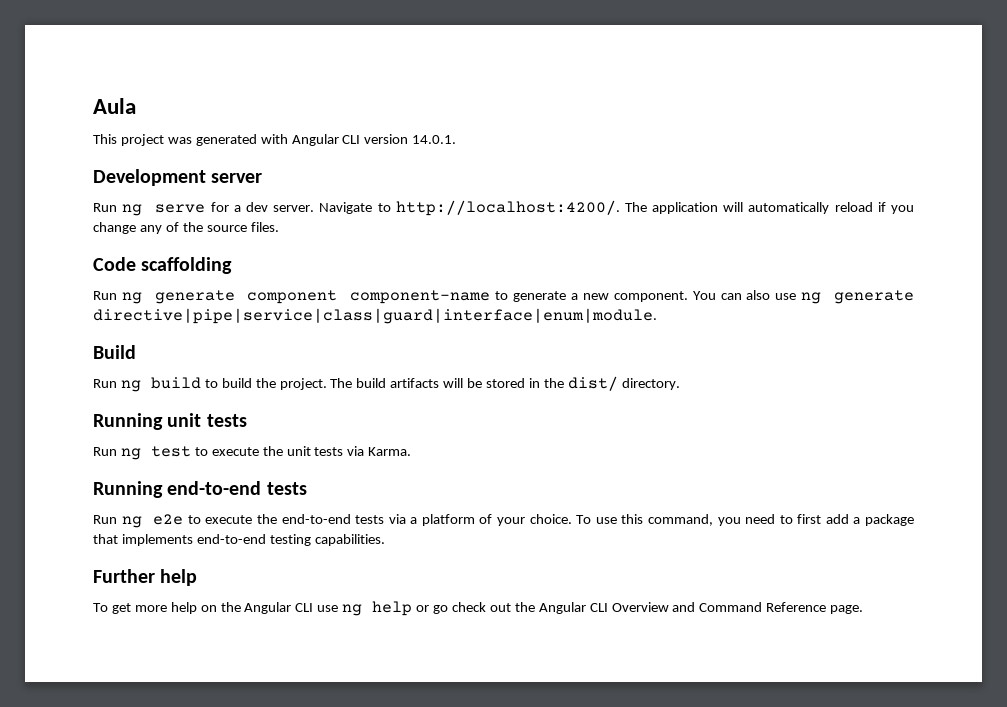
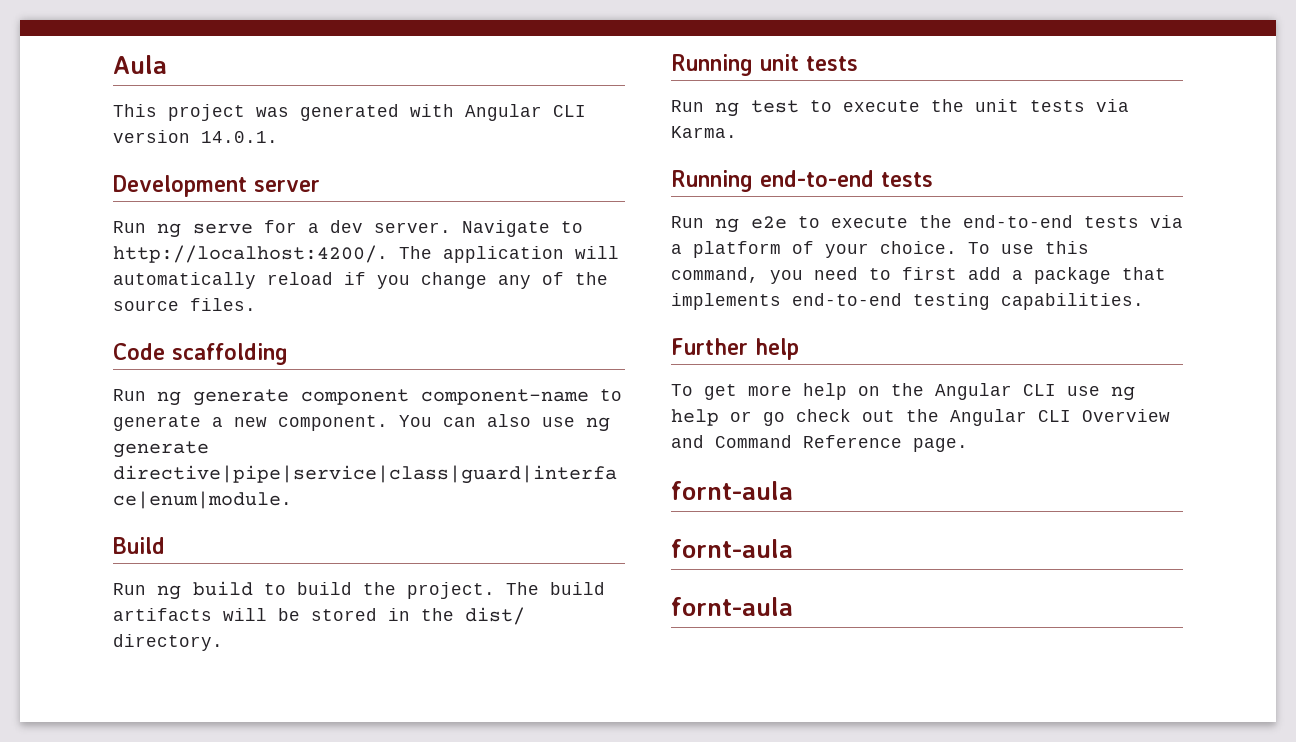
(864, 609) none -> [671,481,793,500] [671,539,793,558] [671,597,793,616] // fornt-aula // fornt-aula // fornt-aula

